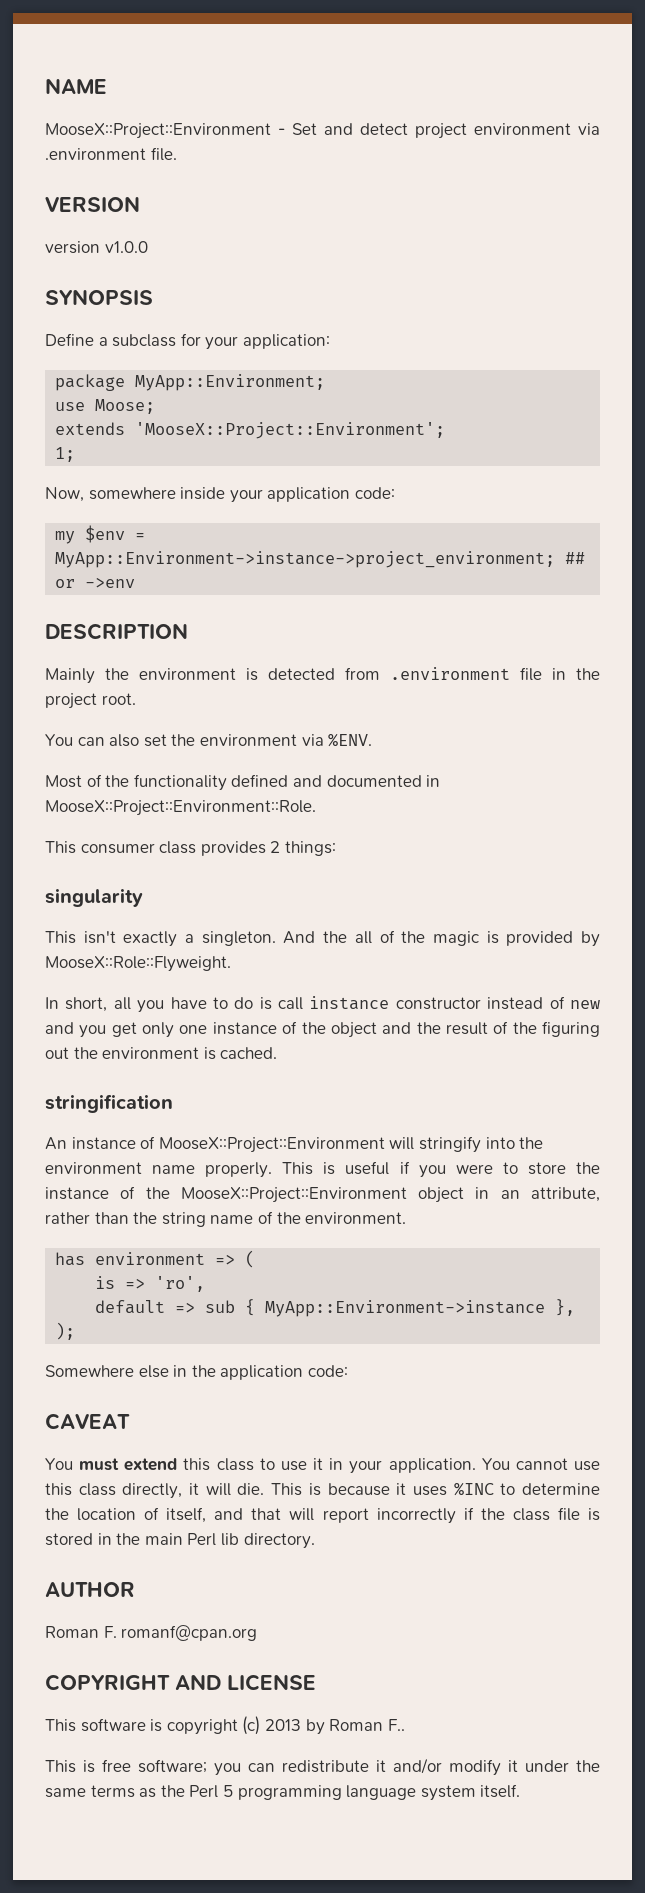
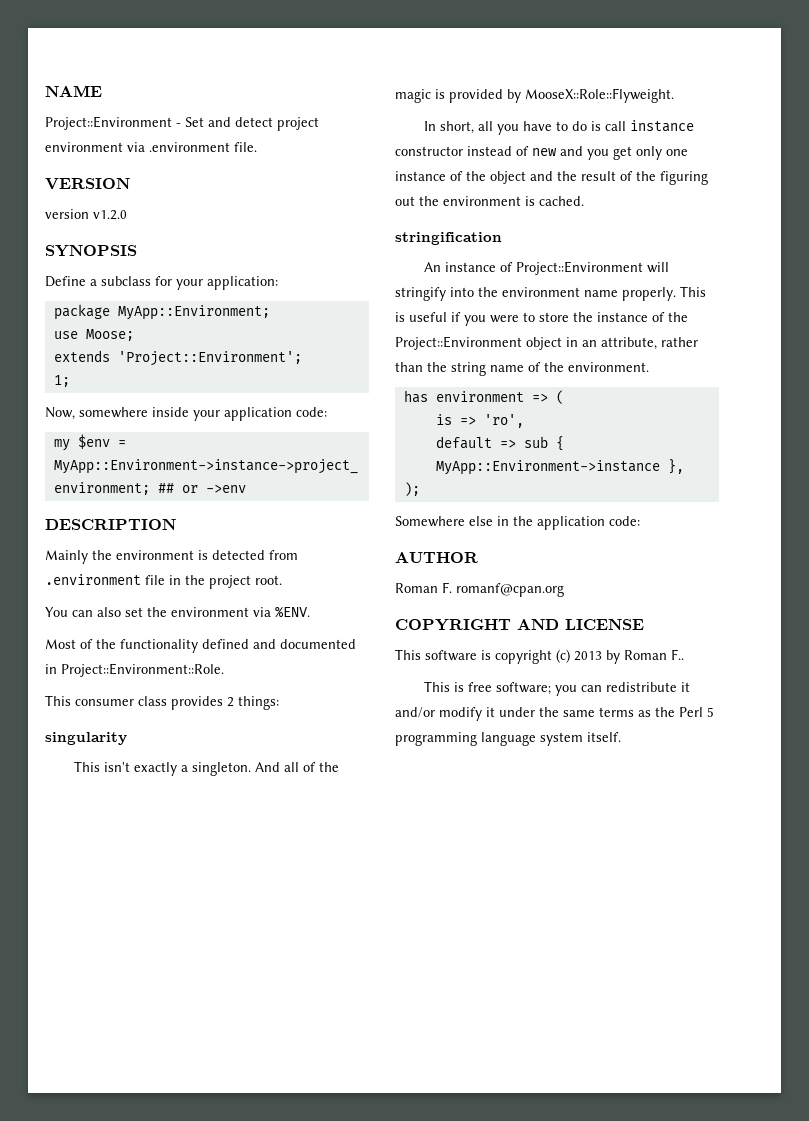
[45,123,271,139] MooseX::Project::Environment -> [45,116,172,130] Project::Environment
[104,241,148,253] v1.0.0 -> [93,210,127,220] v1.2.0
[135,422,446,439] 'MooseX::Project::Environment'; -> [117,351,302,366] 'Project::Environment';
[45,800,316,816] MooseX::Project::Environment::Role. -> [61,663,224,677] Project::Environment::Role.
[323,931,348,943] the -> (280, 767) none
[158,1137,385,1153] MooseX::Project::Environment -> [515,261,643,275] Project::Environment
[180,1187,407,1203] MooseX::Project::Environment -> [395,336,522,350] Project::Environment
[45,1413,130,1430] [45,1458,600,1474] [45,1482,600,1499] [45,1507,601,1524] [45,1533,315,1549] // CAVEAT // You must extend this class to use it in your application. You cannot use this class directly, it will die. This is because it uses %INC to determine the location of itself, and that will report incorrectly if the class file is stored in the main Perl lib directory. -> (640, 521) none

